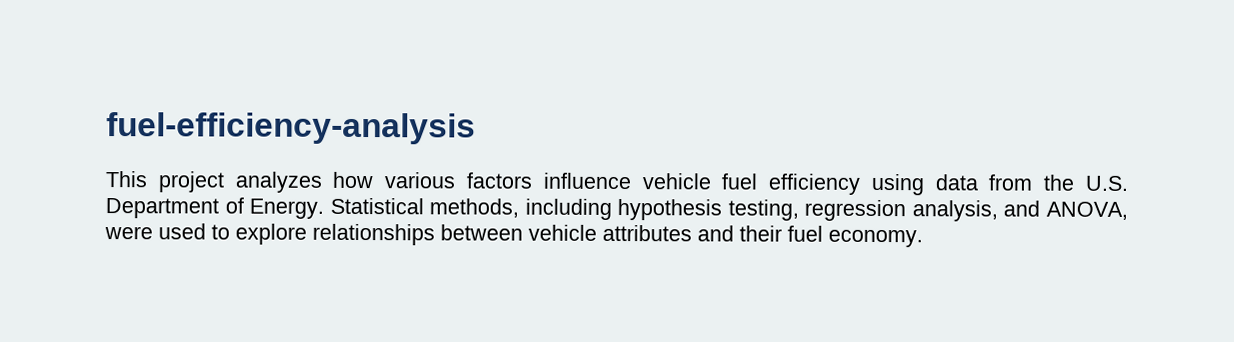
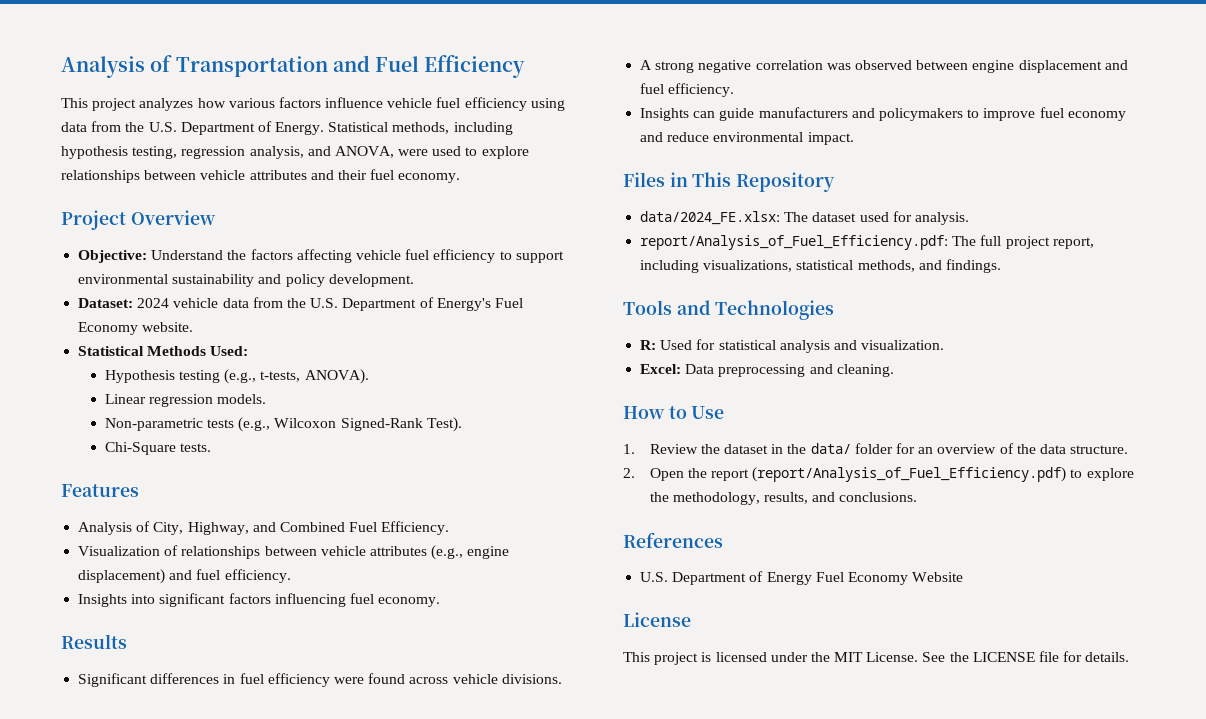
[106,112,476,145] fuel-efficiency-analysis -> [61,55,526,78] Analysis of Transportation and Fuel Efficiency
(923, 238) none -> [61,210,216,230] [78,249,564,263] [78,274,414,287] [78,297,523,311] [78,322,194,335] [78,346,249,356] [104,369,369,384] [104,394,267,407] [104,417,462,432] [104,442,211,455] [61,484,139,497] [78,521,450,535] [78,545,510,560] [78,569,291,584] [78,593,441,607] [61,634,127,649] [78,673,562,687] [640,60,1128,73] [640,83,735,97] [640,107,1126,121] [640,132,854,145] [623,172,836,192] [640,211,969,225] [640,235,1094,250] [640,259,1001,273] [623,300,835,320] [640,339,945,353] [640,364,894,377] [623,406,725,419] [623,443,1129,454] [623,467,1134,482] [649,492,918,505] [623,532,723,548] [640,571,964,585] [623,612,691,627] [623,651,1130,665] // Project Overview // Objective: Understand the factors affecting vehicle fuel efficiency to support environmental sustainability and policy development. // Dataset: 2024 vehicle data from the U.S. Department of Energy's Fuel Economy website. // Statistical Methods Used: // Hypothesis testing (e.g., t-tests, ANOVA). // Linear regression models. // Non-parametric tests (e.g., Wilcoxon Signed-Rank Test). // Chi-Square tests. // Features // Analysis of City, Highway, and Combined Fuel Efficiency. // Visualization of relationships between vehicle attributes (e.g., engine displacement) and fuel efficiency. // Insights into significant factors influencing fuel economy. // Results // Significant differences in fuel efficiency were found across vehicle divisions. // A strong negative correlation was observed between engine displacement and fuel efficiency. // Insights can guide manufacturers and policymakers to improve fuel economy and reduce environmental impact. // Files in This Repository // data/2024_FE.xlsx: The dataset used for analysis. // report/Analysis_of_Fuel_Efficiency.pdf: The full project report, including visualizations, statistical methods, and findings. // Tools and Technologies // R: Used for statistical analysis and visualization. // Excel: Data preprocessing and cleaning. // How to Use // 1. Review the dataset in the data/ folder for an overview of the data structure. // 2. Open the report (report/Analysis_of_Fuel_Efficiency.pdf) to explore the methodology, results, and conclusions. // References // U.S. Department of Energy Fuel Economy Website // License // This project is licensed under the MIT License. See the LICENSE file for details.

